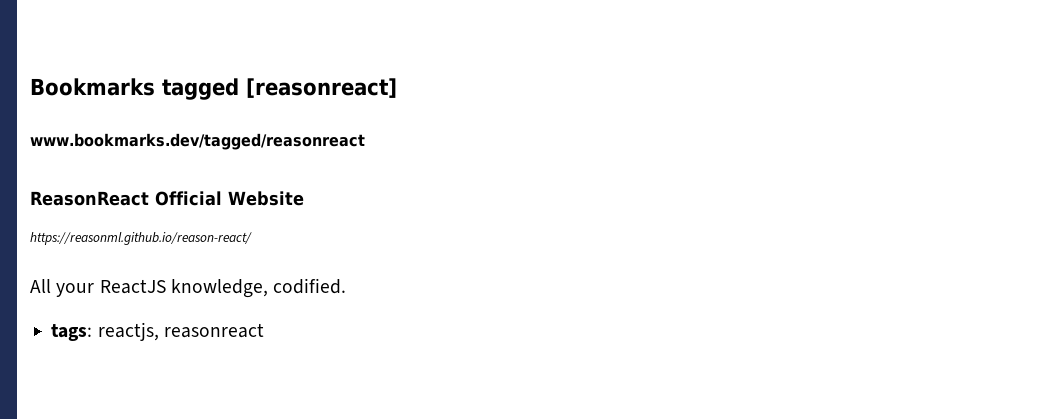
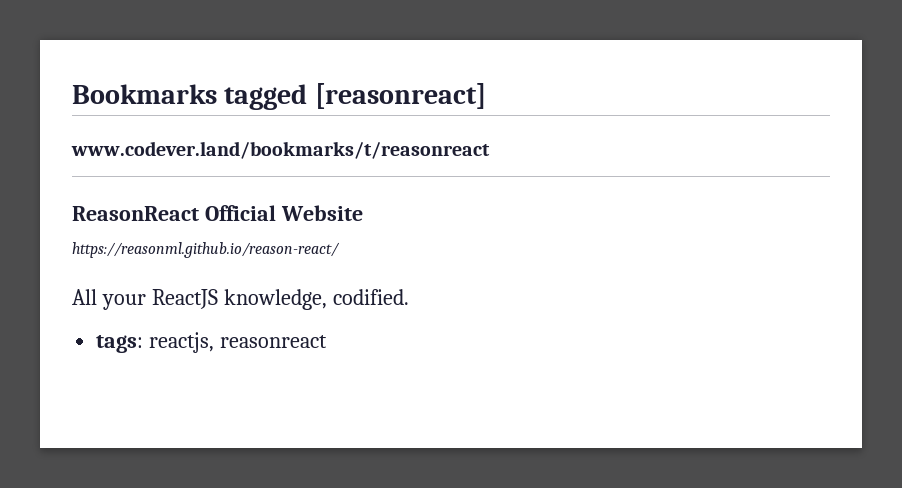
[30,133,365,150] www.bookmarks.dev/tagged/reasonreact -> [71,141,490,159] www.codever.land/bookmarks/t/reasonreact

